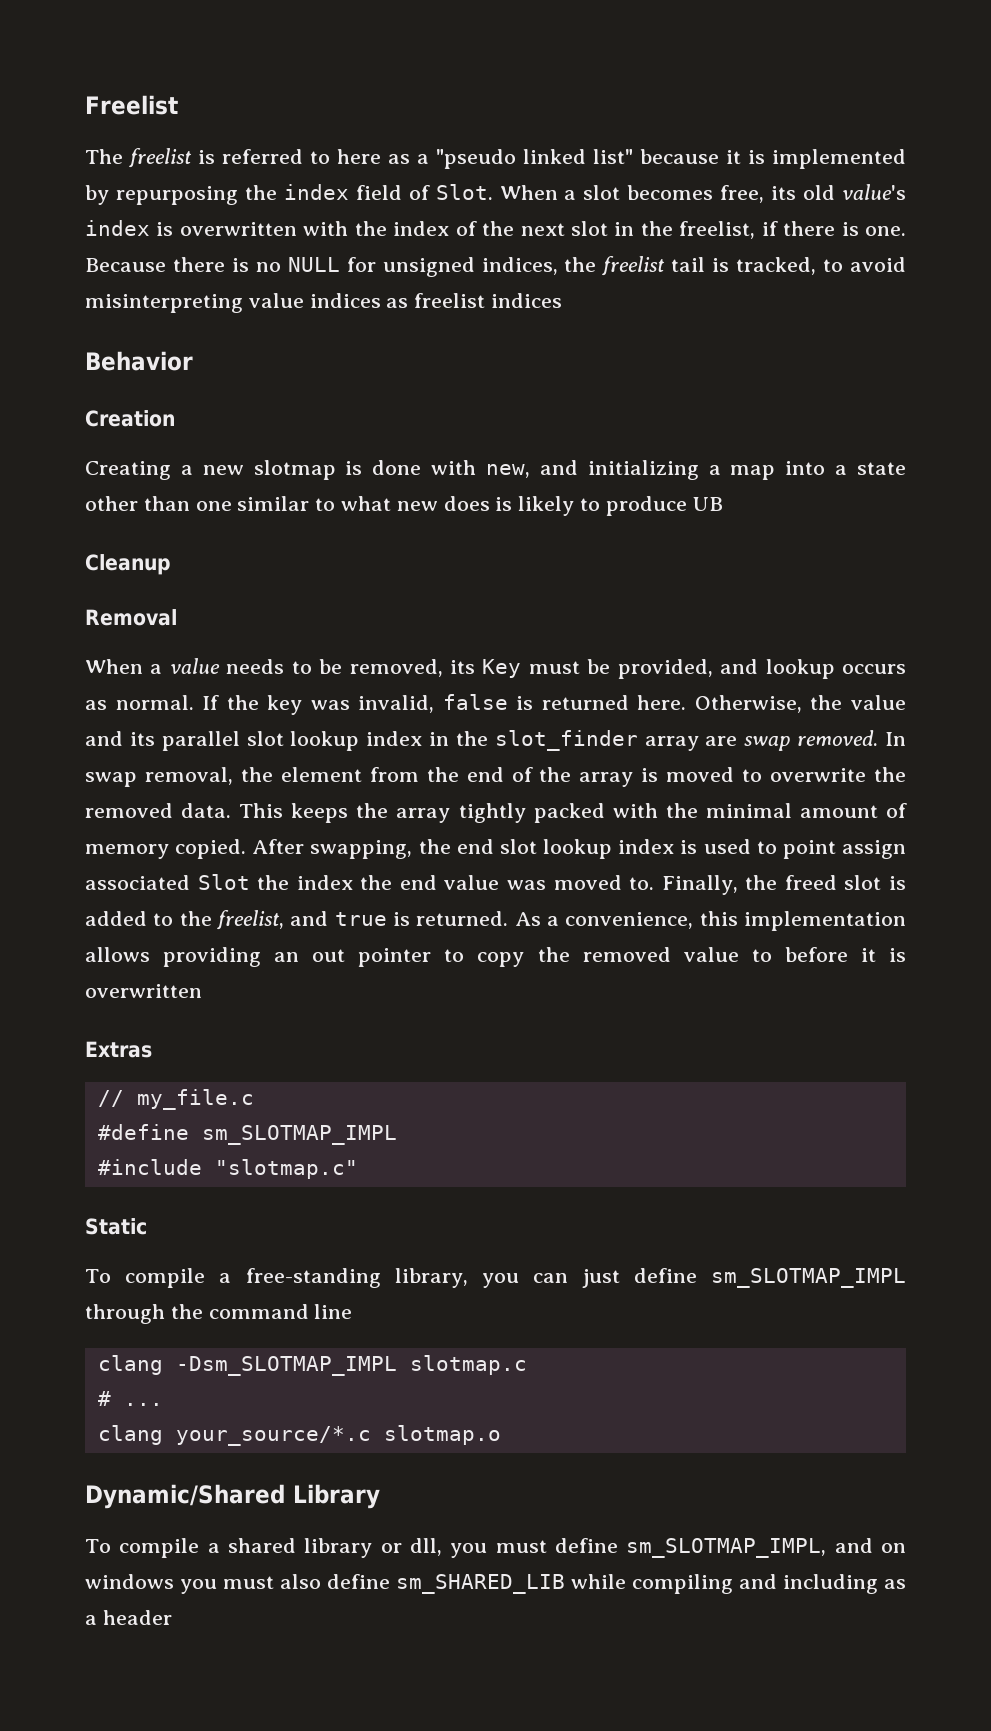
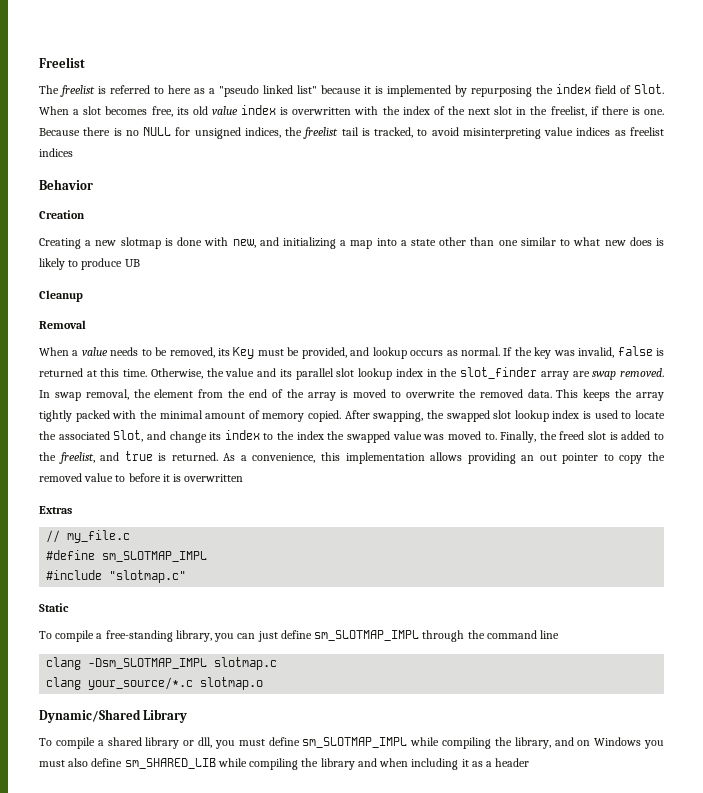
[842,184,907,200] value's -> [211,106,238,115] value
[637,695,687,710] here. -> [86,368,148,377] at this time.
[456,839,494,854] end -> [446,410,490,422] swapped
[782,840,907,859] [85,874,250,890] point assign associated Slot -> [635,410,666,419] [39,430,274,443] locate the associated Slot, and change its index to
[399,875,437,890] end -> [346,431,390,443] swapped
[97,1391,163,1406] // # ... -> (278, 663) none
[626,1538,827,1558] sm_SLOTMAP_IMPL, -> [302,737,551,749] sm_SLOTMAP_IMPL while compiling the library,
[85,1574,174,1589] windows -> [594,737,642,746] Windows
[739,1574,878,1594] and including -> [301,758,469,770] the library and when including it

